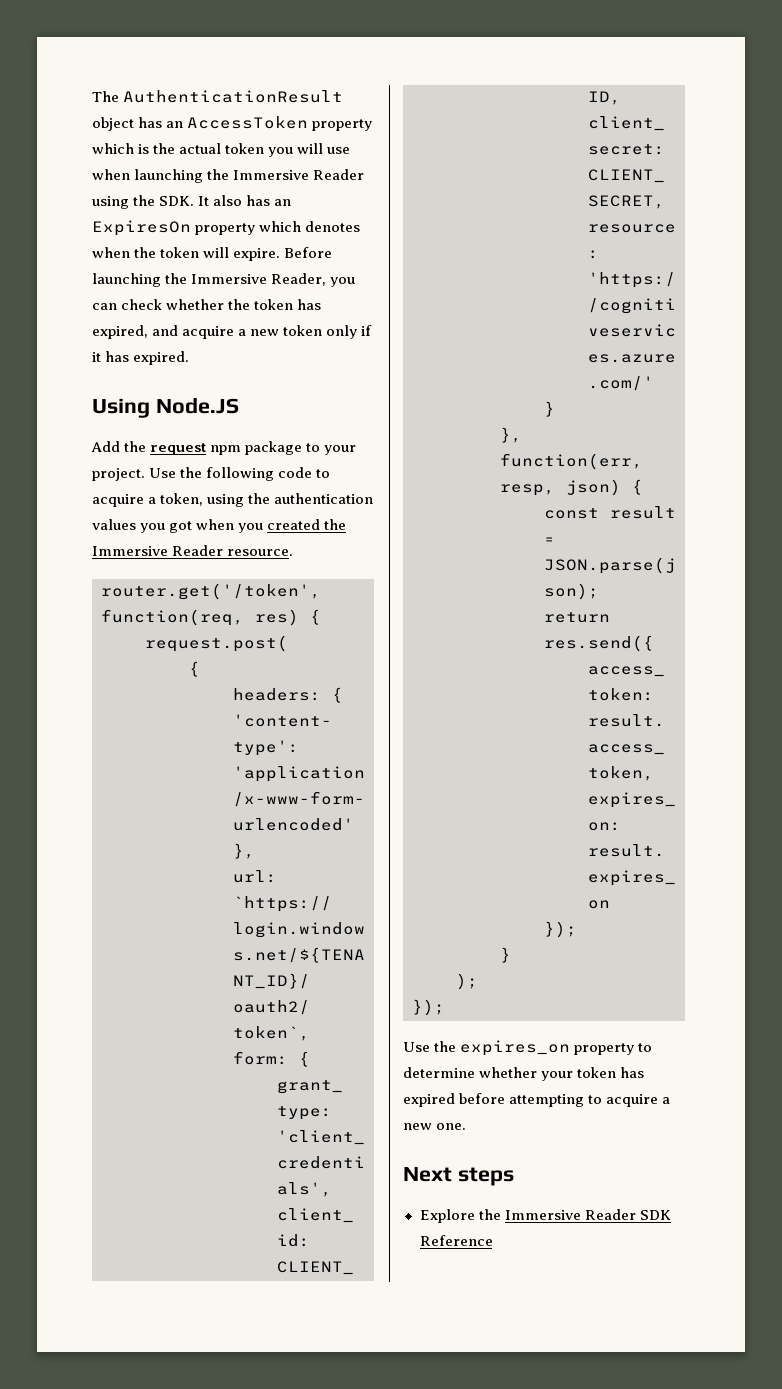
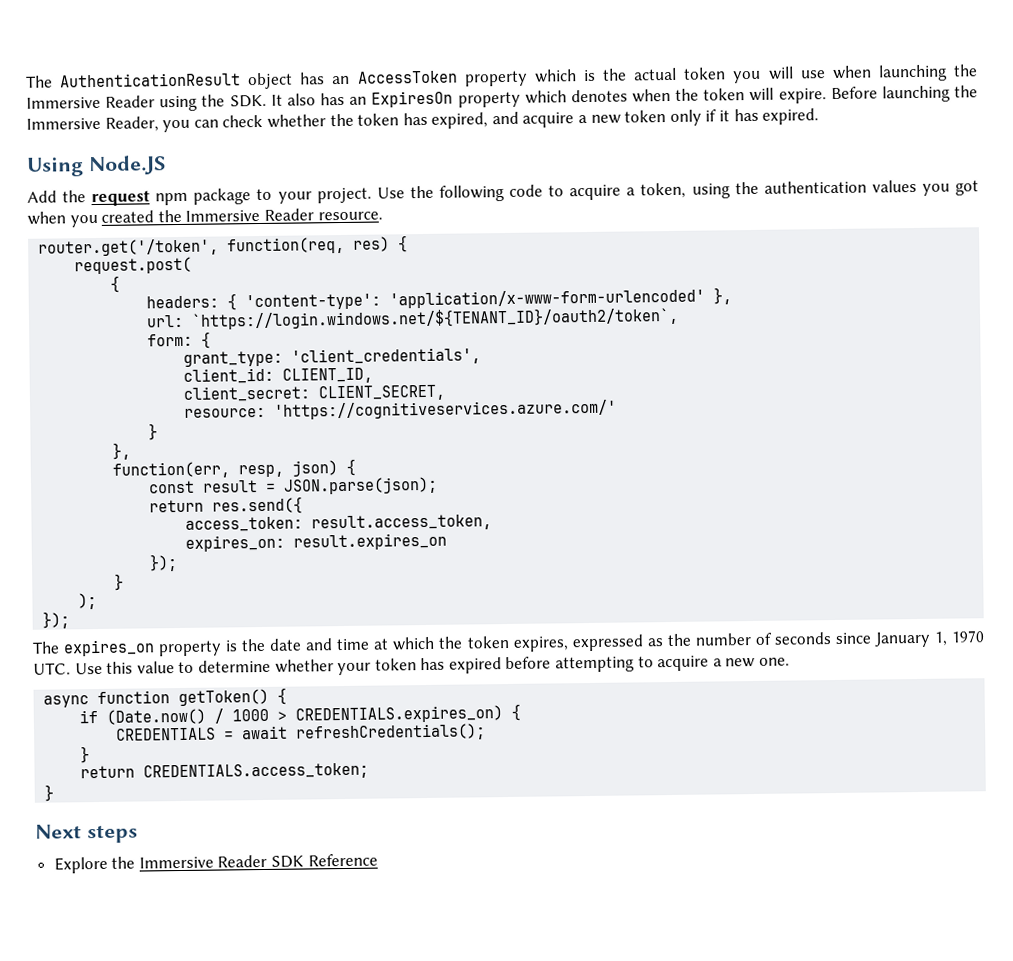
[403,1040,635,1056] Use the expires_on property -> [32,630,985,657] [33,661,175,675] The expires_on property is the date and time at which the token expires, expressed as the number of seconds since January 1, 1970 UTC. Use this value
(467, 1126) none -> [43,687,288,708] [79,703,522,725] [116,723,487,742] [80,746,91,764] [80,762,370,781] [44,784,55,802] // async function getToken() { // if (Date.now() / 1000 > CREDENTIALS.expires_on) { // CREDENTIALS = await refreshCredentials(); // } // return CREDENTIALS.access_token; // }

